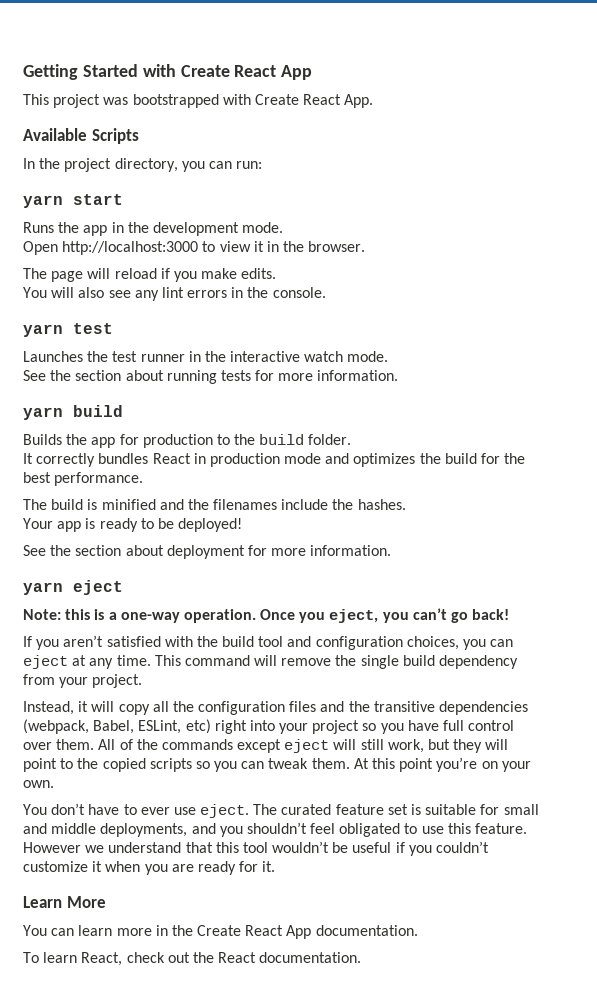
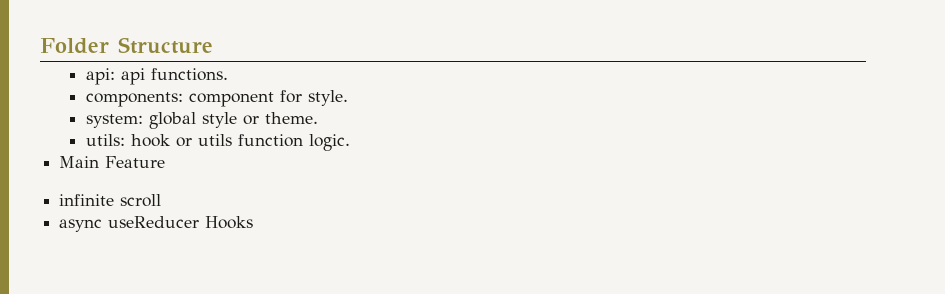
[23,64,313,80] [23,94,374,108] [23,128,139,144] [23,158,263,172] [23,194,123,208] [23,222,284,236] [23,241,366,255] [23,268,277,282] [23,287,326,301] [23,323,113,337] [23,351,389,362] [23,370,399,384] [23,405,123,420] [23,434,352,448] [23,453,526,467] [23,472,144,486] [23,499,406,510] [23,518,243,532] [23,545,392,559] [23,580,123,595] [23,608,510,623] [23,635,514,650] [23,655,519,669] [23,674,143,688] [23,701,529,715] [23,719,515,734] [23,739,509,753] [23,757,531,772] [23,780,54,788] [23,803,539,818] [23,822,528,837] [23,841,490,856] [23,861,276,875] [23,896,106,908] [23,925,418,939] [23,952,362,966] Getting Started with Create React App // This project was bootstrapped with Create React App. // Available Scripts // In the project directory, you can run: // yarn start // Runs the app in the development mode. // Open http://localhost:3000 to view it in the browser. // The page will reload if you make edits. // You will also see any lint errors in the console. // yarn test // Launches the test runner in the interactive watch mode. // See the section about running tests for more information. // yarn build // Builds the app for production to the build folder. // It correctly bundles React in production mode and optimizes the build for the best performance. // The build is minified and the filenames include the hashes. // Your app is ready to be deployed! // See the section about deployment for more information. // yarn eject // Note: this is a one-way operation. Once you eject, you can’t go back! // If you aren’t satisfied with the build tool and configuration choices, you can eject at any time. This command will remove the single build dependency from your project. // Instead, it will copy all the configuration files and the transitive dependencies (webpack, Babel, ESLint, etc) right into your project so you have full control over them. All of the commands except eject will still work, but they will point to the copied scripts so you can tweak them. At this point you’re on your own. // You don’t have to ever use eject. The curated feature set is suitable for small and middle deployments, and you shouldn’t feel obligated to use this feature. However we understand that this tool wouldn’t be useful if you couldn’t customize it when you are ready for it. // Learn More // You can learn more in the Create React App documentation. // To learn React, check out the React documentation. -> [40,37,213,54] [85,68,228,85] [85,90,348,107] [85,112,318,129] [85,134,350,151] [59,156,166,168] [59,194,162,207] [59,216,254,232] Folder Structure // api: api functions. // components: component for style. // system: global style or theme. // utils: hook or utils function logic. // Main Feature // infinite scroll // async useReducer Hooks

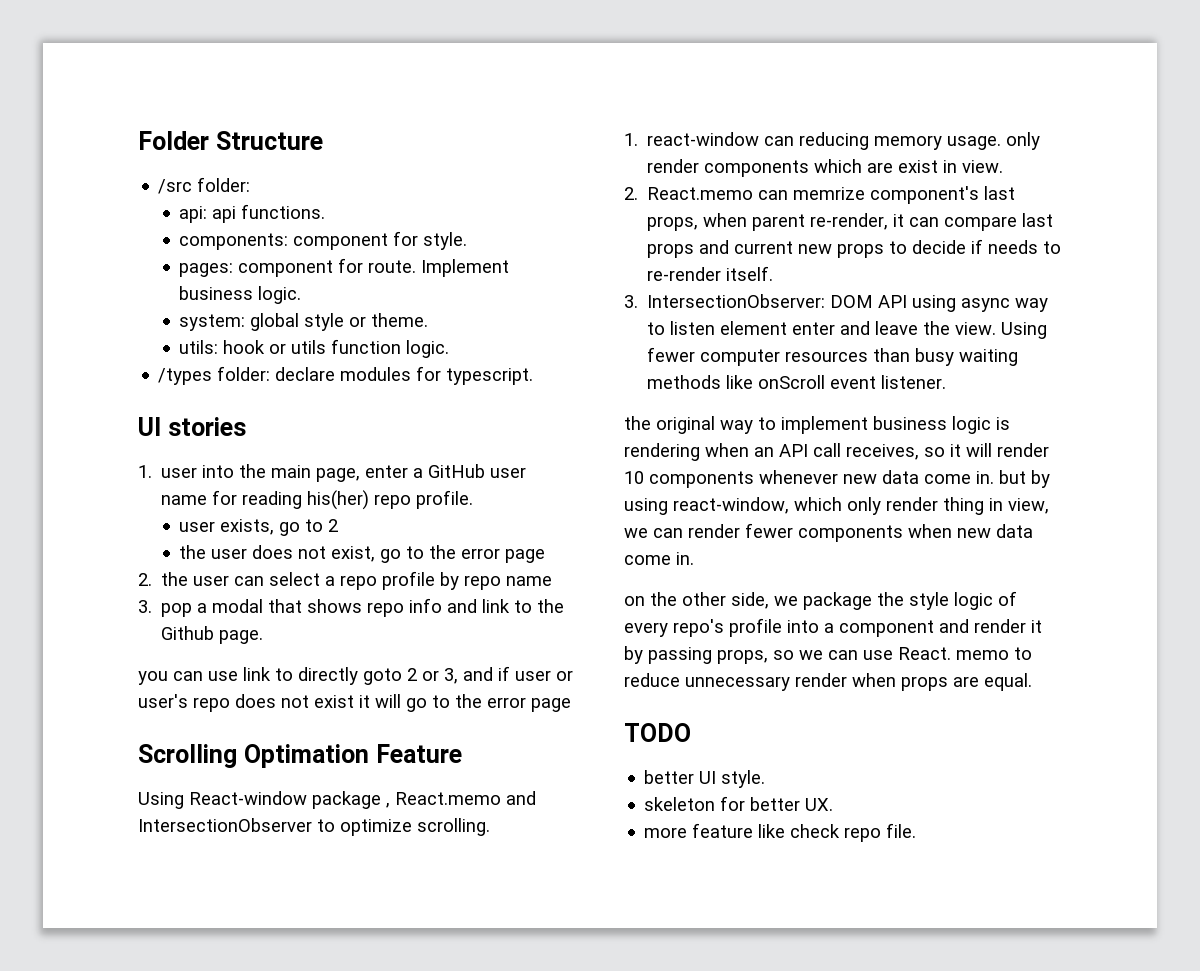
(213, 45) none -> [158,177,251,194] // /src folder:
(348, 98) none -> [179,258,510,277] [179,286,302,304] // pages: component for route. Implement business logic.
[59,156,166,168] [59,194,162,207] [59,216,254,232] Main Feature // infinite scroll // async useReducer Hooks -> [158,366,534,385] [138,417,246,436] [138,464,527,482] [161,490,474,510] [179,519,339,536] [179,545,546,563] [138,571,553,590] [138,598,565,617] [161,626,264,644] [138,666,573,685] [138,694,571,712] [138,744,462,768] [138,791,536,809] [138,818,490,836] [624,132,1041,150] [647,159,1004,177] [624,186,1016,204] [647,213,1054,231] [647,239,1062,258] [647,266,774,281] [624,294,1049,312] [647,321,1048,339] [647,347,1019,366] [647,375,947,389] [624,416,1010,434] [624,443,1049,461] [624,470,1050,488] [624,497,1049,515] [624,523,1033,542] [624,552,694,565] [624,591,1017,610] [624,618,1042,637] [624,646,1032,664] [624,673,1032,691] [624,723,691,742] [644,770,766,788] [644,796,834,811] [644,823,917,842] /types folder: declare modules for typescript. // UI stories // 1. user into the main page, enter a GitHub user name for reading his(her) repo profile. // user exists, go to 2 // the user does not exist, go to the error page // 2. the user can select a repo profile by repo name // 3. pop a modal that shows repo info and link to the Github page. // you can use link to directly goto 2 or 3, and if user or user's repo does not exist it will go to the error page // Scrolling Optimation Feature // Using React-window package , React.memo and IntersectionObserver to optimize scrolling. // 1. react-window can reducing memory usage. only render components which are exist in view. // 2. React.memo can memrize component's last props, when parent re-render, it can compare last props and current new props to decide if needs to re-render itself. // 3. IntersectionObserver: DOM API using async way to listen element enter and leave the view. Using fewer computer resources than busy waiting methods like onScroll event listener. // the original way to implement business logic is rendering when an API call receives, so it will render 10 components whenever new data come in. but by using react-window, which only render thing in view, we can render fewer components when new data come in. // on the other side, we package the style logic of every repo's profile into a component and render it by passing props, so we can use React. memo to reduce unnecessary render when props are equal. // TODO // better UI style. // skeleton for better UX. // more feature like check repo file.

